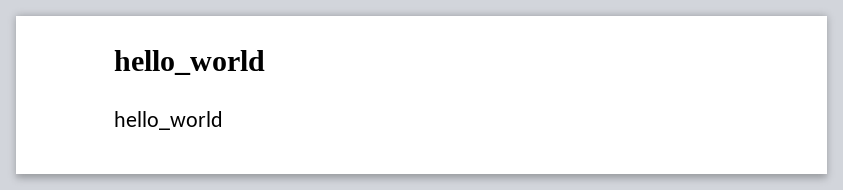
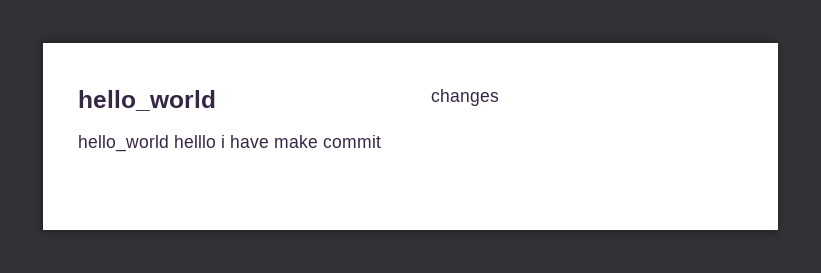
(223, 120) none -> [174,135,381,148] [431,89,499,106] helllo i have make commit changes

